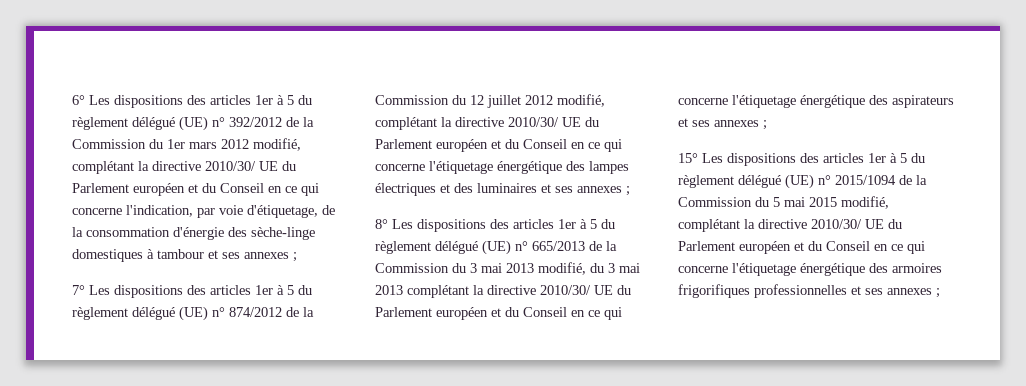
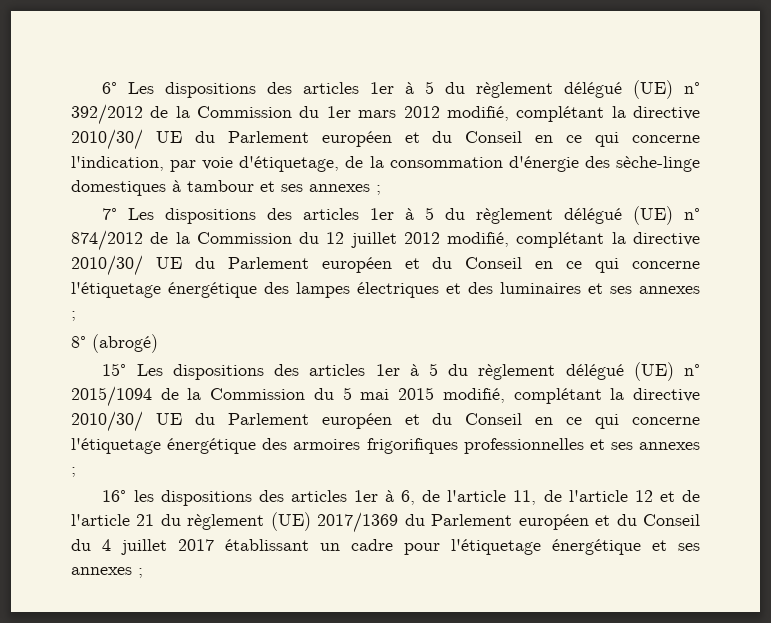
[392,219,615,232] [375,240,617,255] [375,262,640,275] [375,285,631,298] [375,307,622,320] [678,95,954,108] [678,118,767,130] Les dispositions des articles 1er à 5 du règlement délégué (UE) n° 665/2013 de la Commission du 3 mai 2013 modifié, du 3 mai 2013 complétant la directive 2010/30/ UE du Parlement européen et du Conseil en ce qui concerne l'étiquetage énergétique des aspirateurs et ses annexes ; -> [92,334,158,353] (abrogé)
(940, 293) none -> [102,490,700,506] [71,512,701,533] [71,539,700,555] [71,567,143,578] // 16° les dispositions des articles 1er à 6, de l'article 11, de l'article 12 et de l'article 21 du règlement (UE) 2017/1369 du Parlement européen et du Conseil du 4 juillet 2017 établissant un cadre pour l'étiquetage énergétique et ses annexes ;

